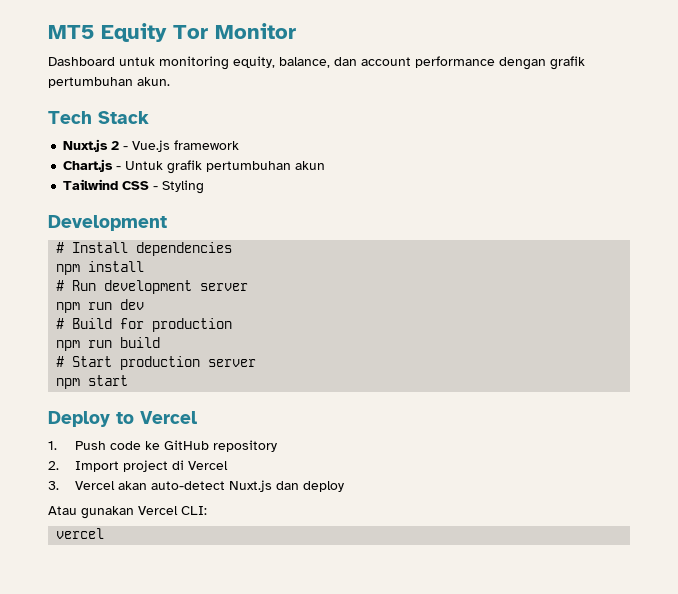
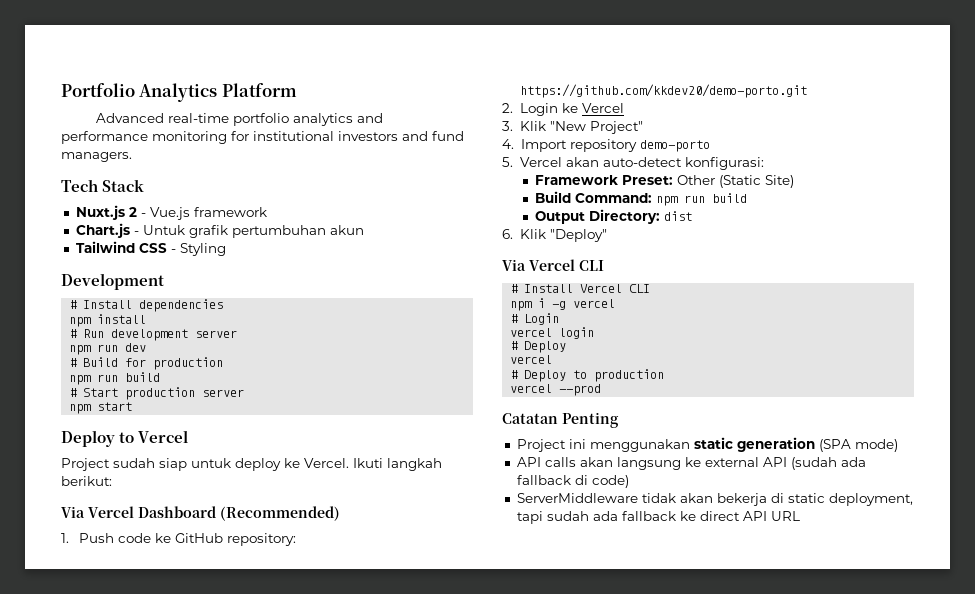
[48,23,296,42] [48,56,585,70] [48,77,170,88] MT5 Equity Tor Monitor // Dashboard untuk monitoring equity, balance, dan account performance dengan grafik pertumbuhan akun. -> [61,83,297,102] [95,113,383,126] [61,131,464,144] [61,152,132,162] Portfolio Analytics Platform // Advanced real-time portfolio analytics and performance monitoring for institutional investors and fund managers.
(197, 417) none -> [61,458,442,471] [61,476,112,486] [61,506,340,521] // Project sudah siap untuk deploy ke Vercel. Ikuti langkah berikut: // Via Vercel Dashboard (Recommended)
[212,440,277,452] [48,460,228,472] [48,480,344,492] [48,506,207,519] [56,528,105,539] repository // 2. Import project di Vercel // 3. Vercel akan auto-detect Nuxt.js dan deploy // Atau gunakan Vercel CLI: // vercel -> [227,533,297,546] [520,84,808,98] [502,103,625,116] [502,121,644,134] [502,139,710,152] [502,157,765,170] [535,175,795,188] [535,191,748,206] [535,209,693,224] [502,229,608,242] [502,259,604,271] [510,284,651,293] [510,298,616,311] [510,313,560,325] [510,327,595,339] [510,341,567,353] [510,355,553,364] [510,369,665,382] [510,384,602,396] [502,412,619,428] [516,437,898,452] [516,457,866,470] [516,475,629,488] [516,493,913,506] [516,511,800,524] repository: https://github.com/kkdev20/demo-porto.git // 2. Login ke Vercel // 3. Klik "New Project" // 4. Import repository demo-porto // 5. Vercel akan auto-detect konfigurasi: // Framework Preset: Other (Static Site) // Build Command: npm run build // Output Directory: dist // 6. Klik "Deploy" // Via Vercel CLI // # Install Vercel CLI // npm i -g vercel // # Login // vercel login // # Deploy // vercel // # Deploy to production // vercel --prod // Catatan Penting // Project ini menggunakan static generation (SPA mode) // API calls akan langsung ke external API (sudah ada fallback di code) // ServerMiddleware tidak akan bekerja di static deployment, tapi sudah ada fallback ke direct API URL

